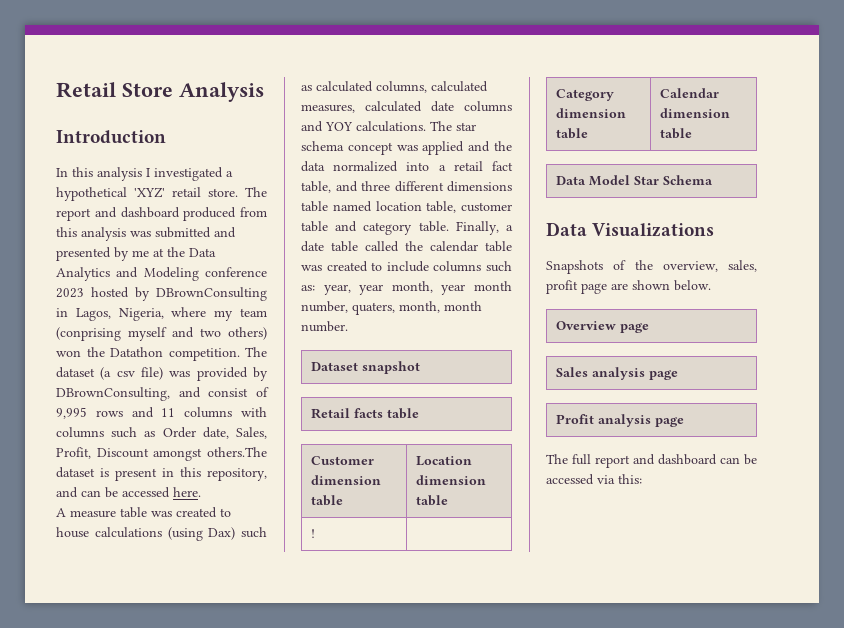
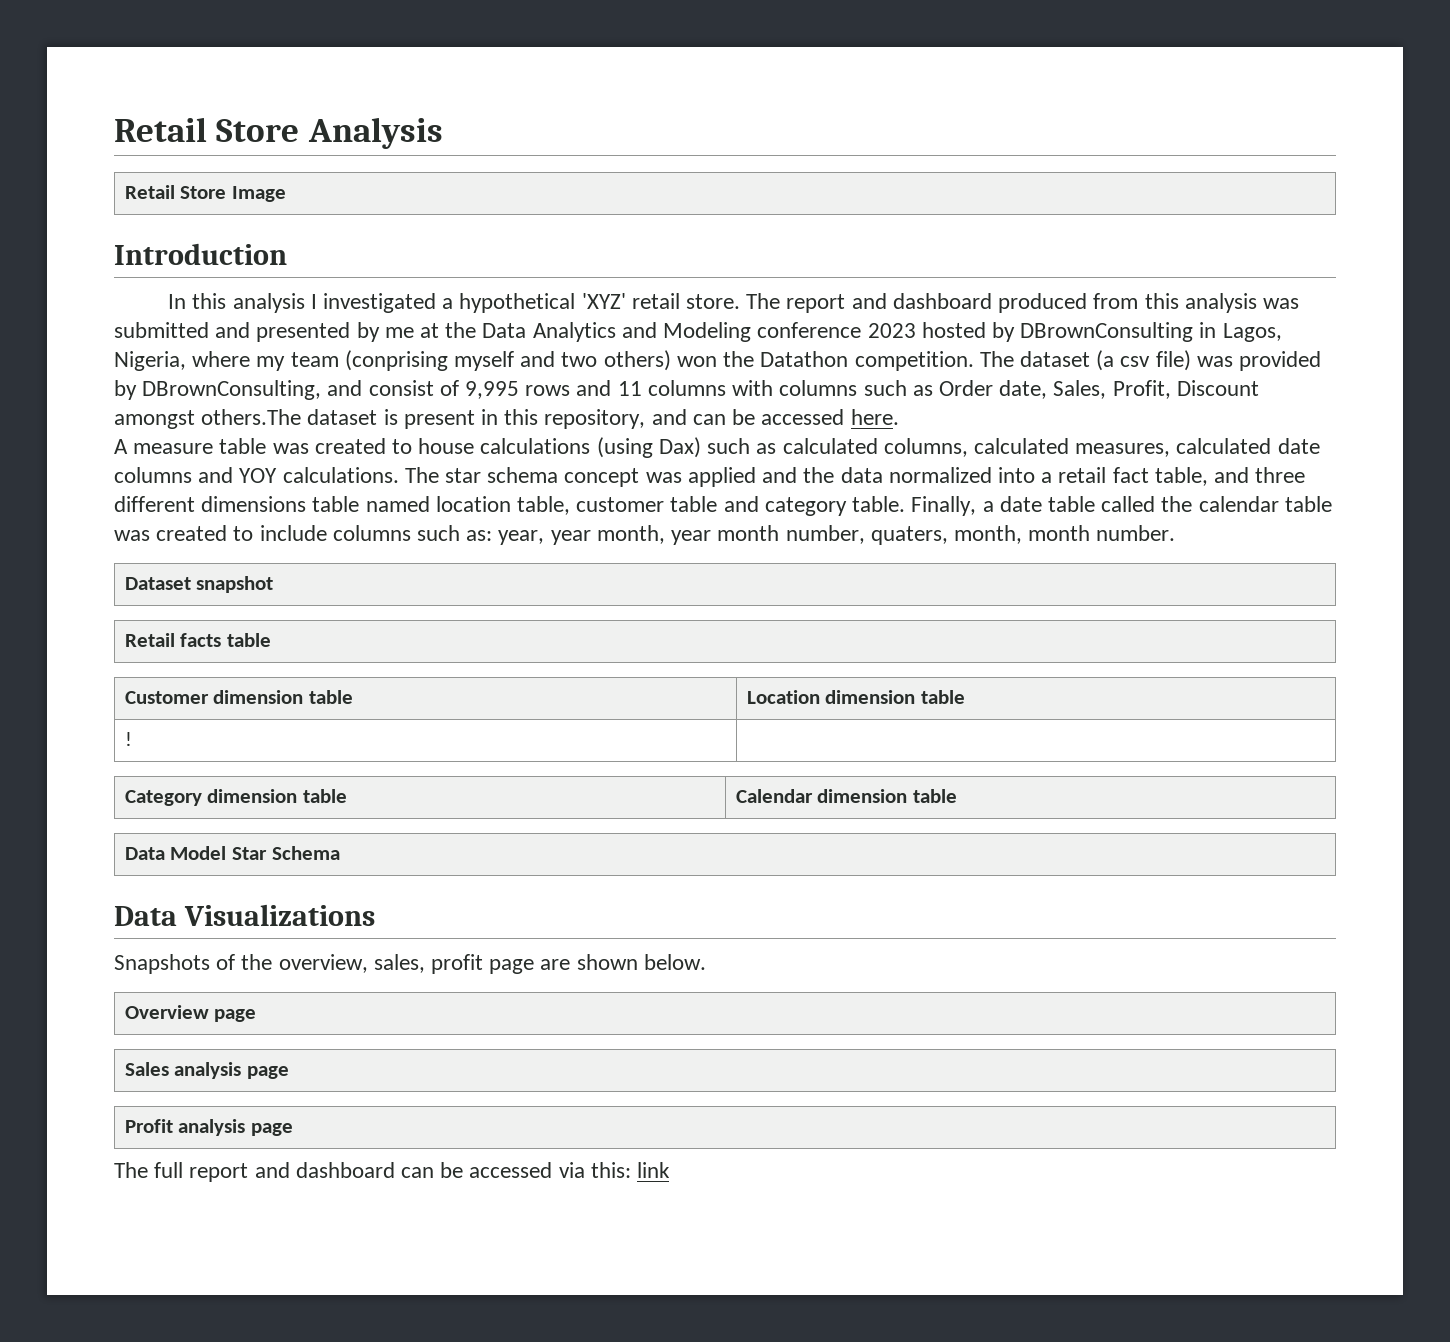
(264, 92) none -> [124,185,286,202] // Retail Store Image
(642, 479) none -> [637,1162,671,1178] link

